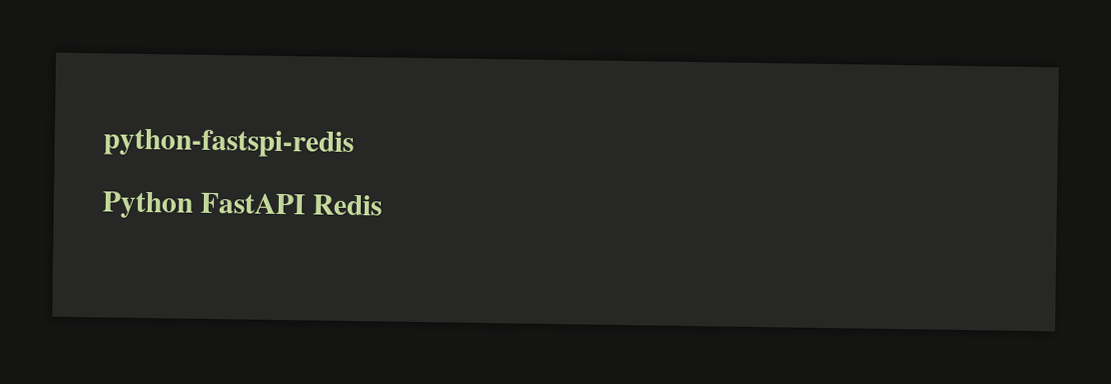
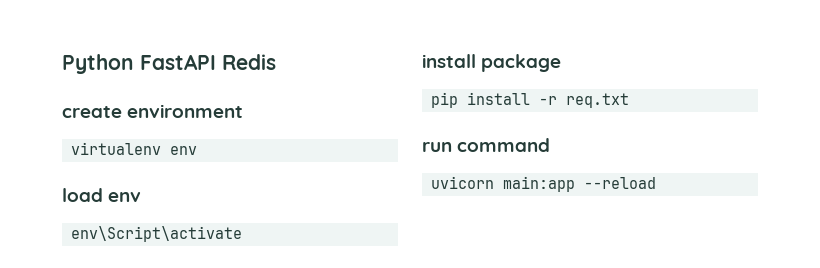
[103,128,354,159] python-fastspi-redis // -> (62, 64) none
(382, 205) none -> [62,104,244,118] [71,142,197,155] [62,188,142,202] [71,226,242,242] [422,54,562,72] [431,92,629,108] [422,138,551,152] [431,176,656,192] // create environment // virtualenv env // load env // env\Script\activate // install package // pip install -r req.txt // run command // uvicorn main:app --reload

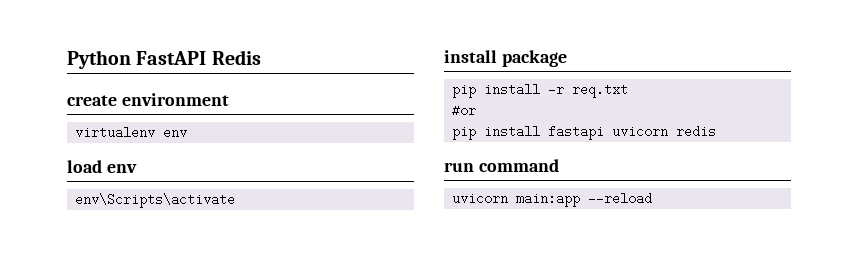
[71,226,242,242] env\Script\activate -> [75,193,236,208] env\Scripts\activate
(629, 100) none -> [452,104,477,117] [452,125,717,140] // #or // pip install fastapi uvicorn redis

